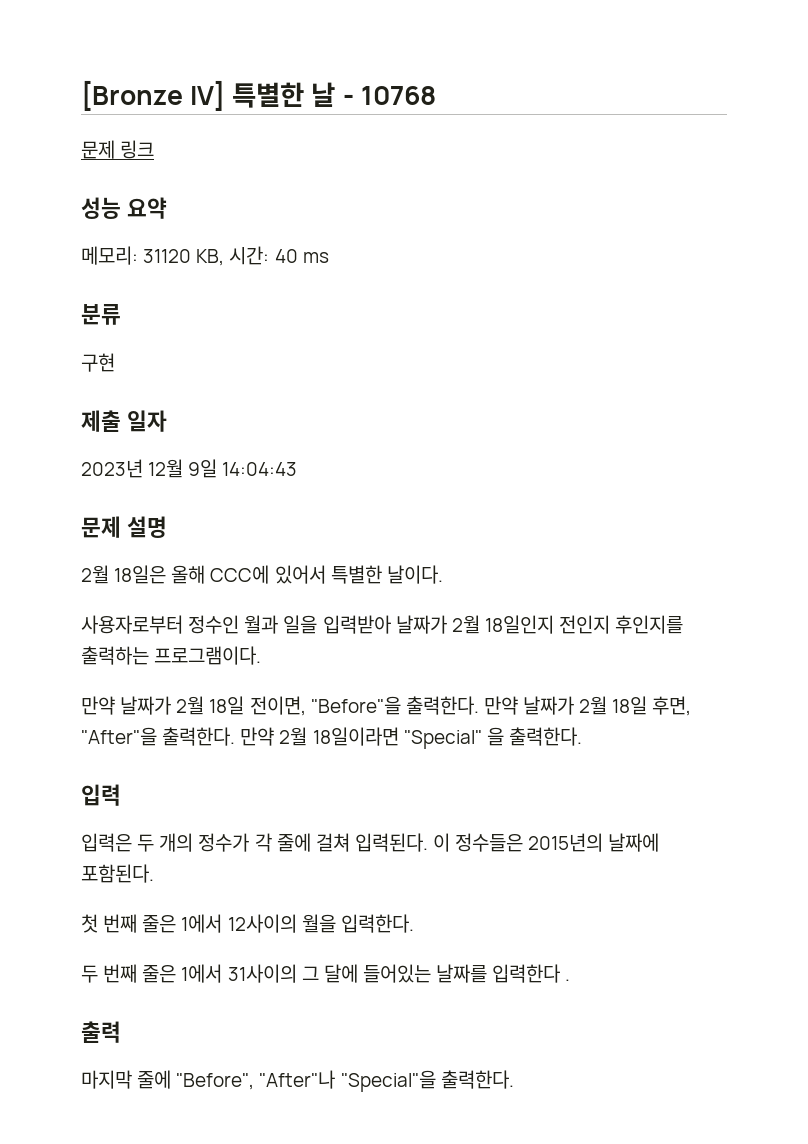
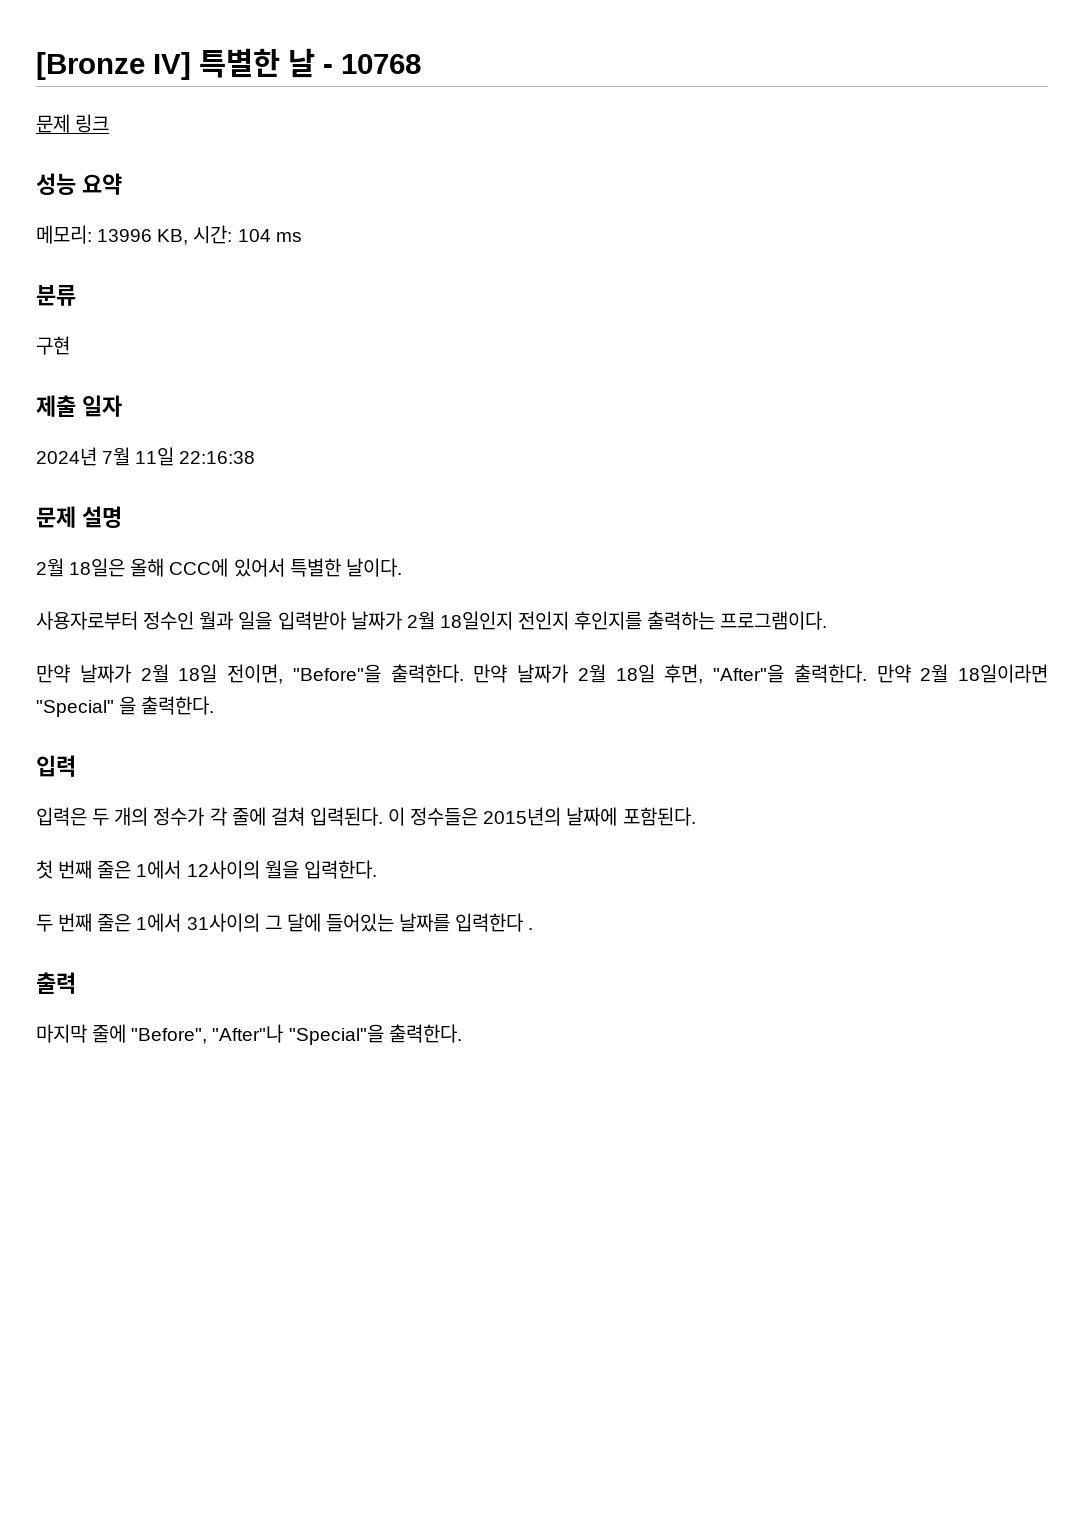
[143,249,192,263] 31120 -> [97,229,153,242] 13996
[274,249,298,263] 40 -> [237,229,271,242] 104
[81,459,298,478] 2023년 12월 9일 14:04:43 -> [36,447,256,466] 2024년 7월 11일 22:16:38

